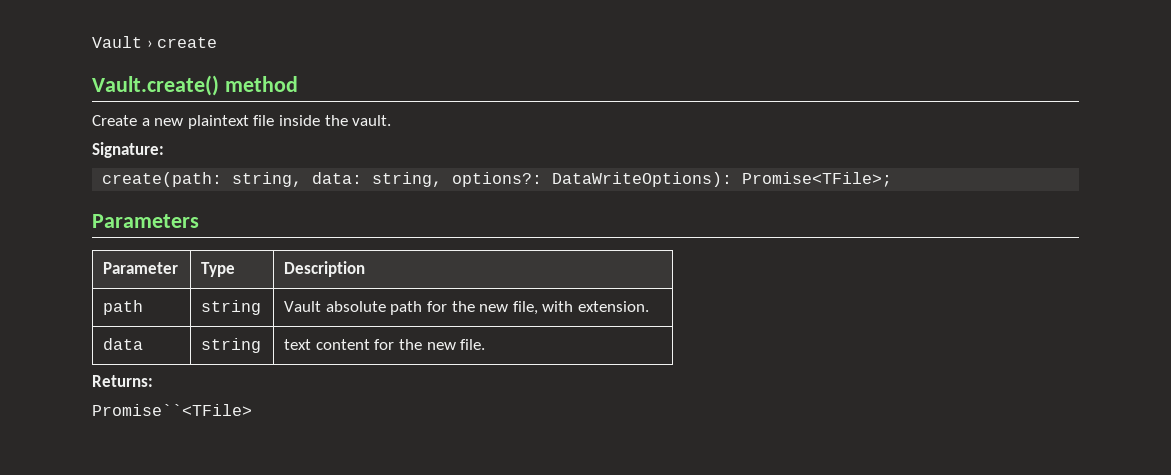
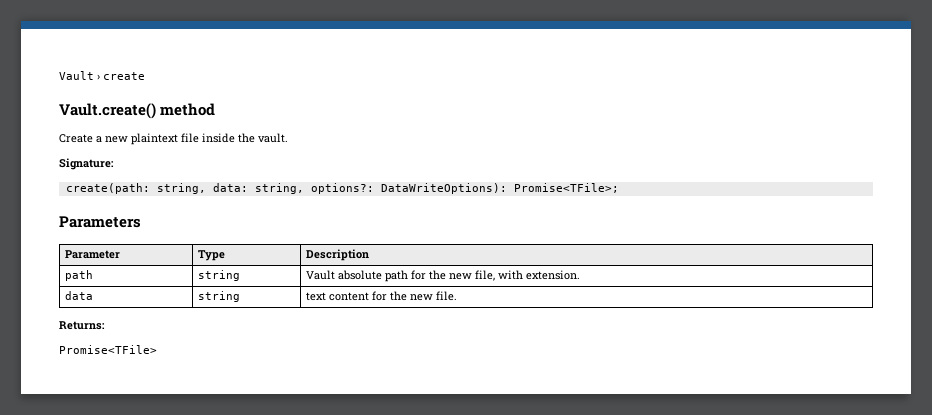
[92,404,252,416] Promise``<TFile> -> [59,345,157,354] Promise<TFile>

